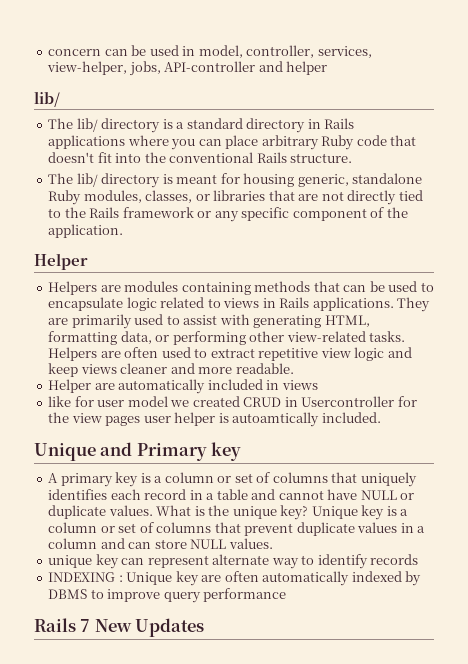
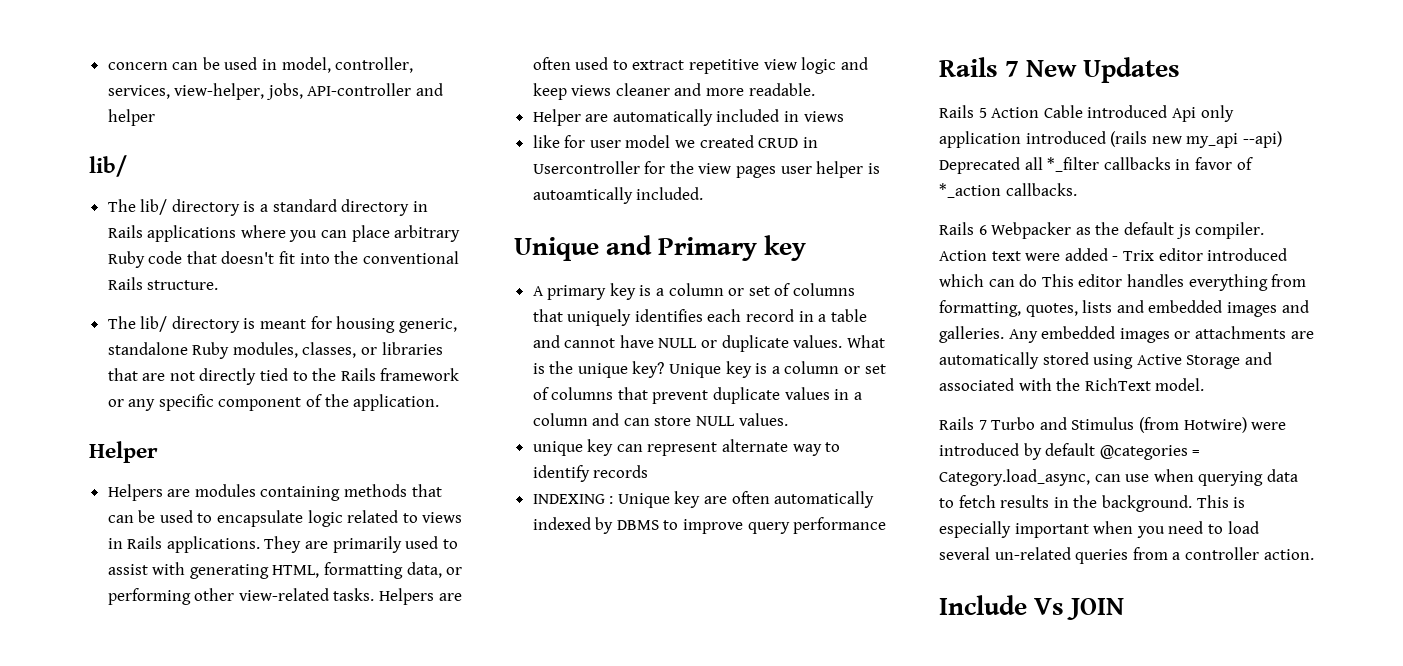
(205, 627) none -> [939,105,1234,122] [939,131,1282,148] [939,157,1253,174] [939,183,1077,198] [939,222,1265,239] [939,248,1288,261] [939,274,1307,291] [939,300,1309,317] [939,326,1314,343] [939,352,1272,369] [939,378,1205,391] [939,417,1287,433] [939,443,1201,460] [939,469,1298,486] [939,495,1246,512] [939,521,1259,538] [939,547,1314,564] [939,595,1125,620] // Rails 5 Action Cable introduced Api only application introduced (rails new my_api --api) Deprecated all *_filter callbacks in favor of *_action callbacks. // Rails 6 Webpacker as the default js compiler. Action text were added - Trix editor introduced which can do This editor handles everything from formatting, quotes, lists and embedded images and galleries. Any embedded images or attachments are automatically stored using Active Storage and associated with the RichText model. // Rails 7 Turbo and Stimulus (from Hotwire) were introduced by default @categories = Category.load_async, can use when querying data to fetch results in the background. This is especially important when you need to load several un-related queries from a controller action. // Include Vs JOIN

